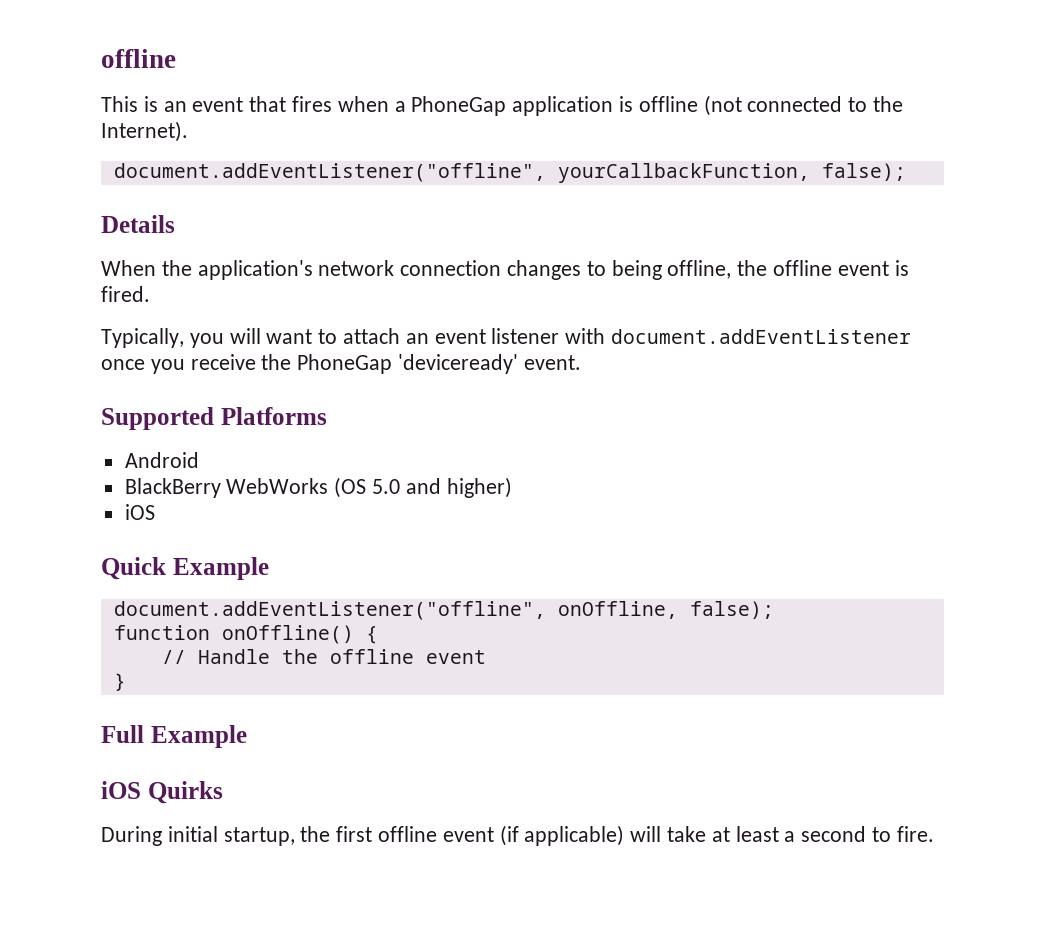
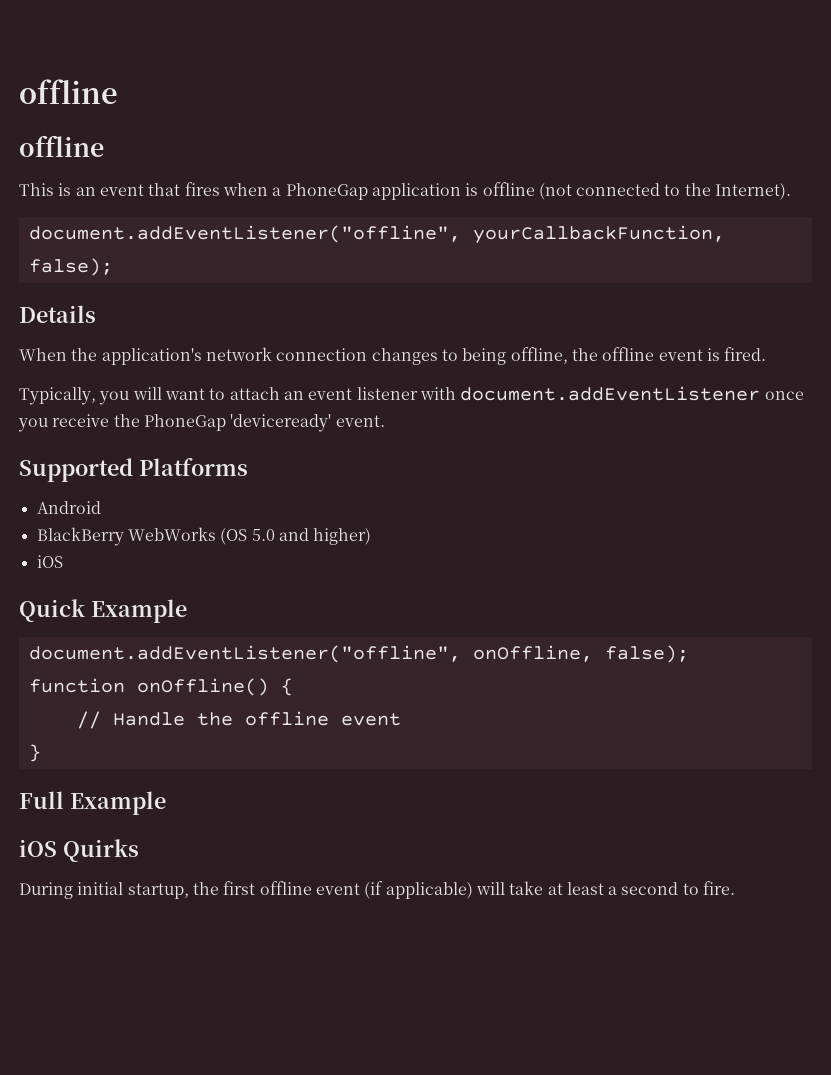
[101,49,176,68] offline -> [19,79,118,104] [19,135,104,157] offline // offline

